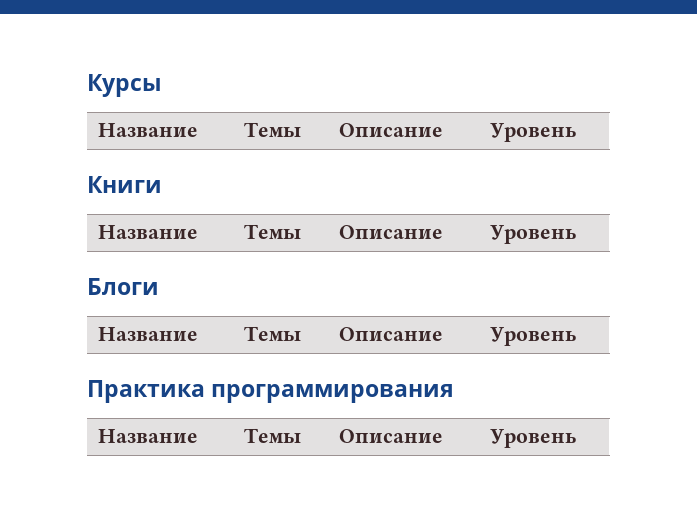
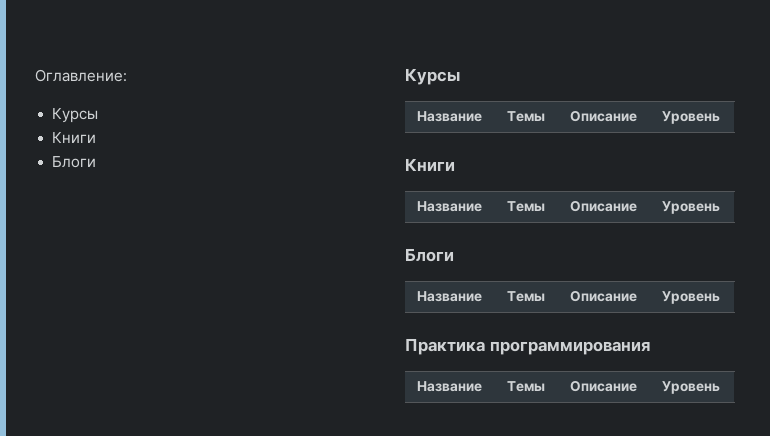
(87, 85) none -> [35,69,127,82] [52,108,99,123] [52,132,97,143] [52,156,97,168] Оглавление: // Курсы // Книги // Блоги //

